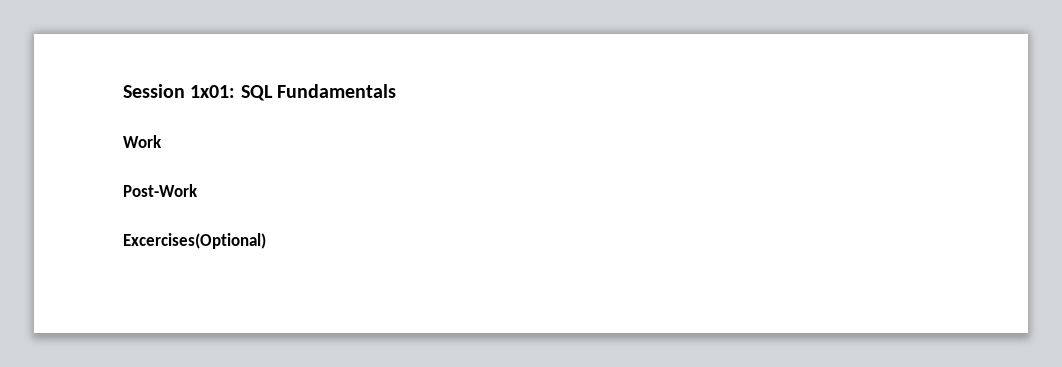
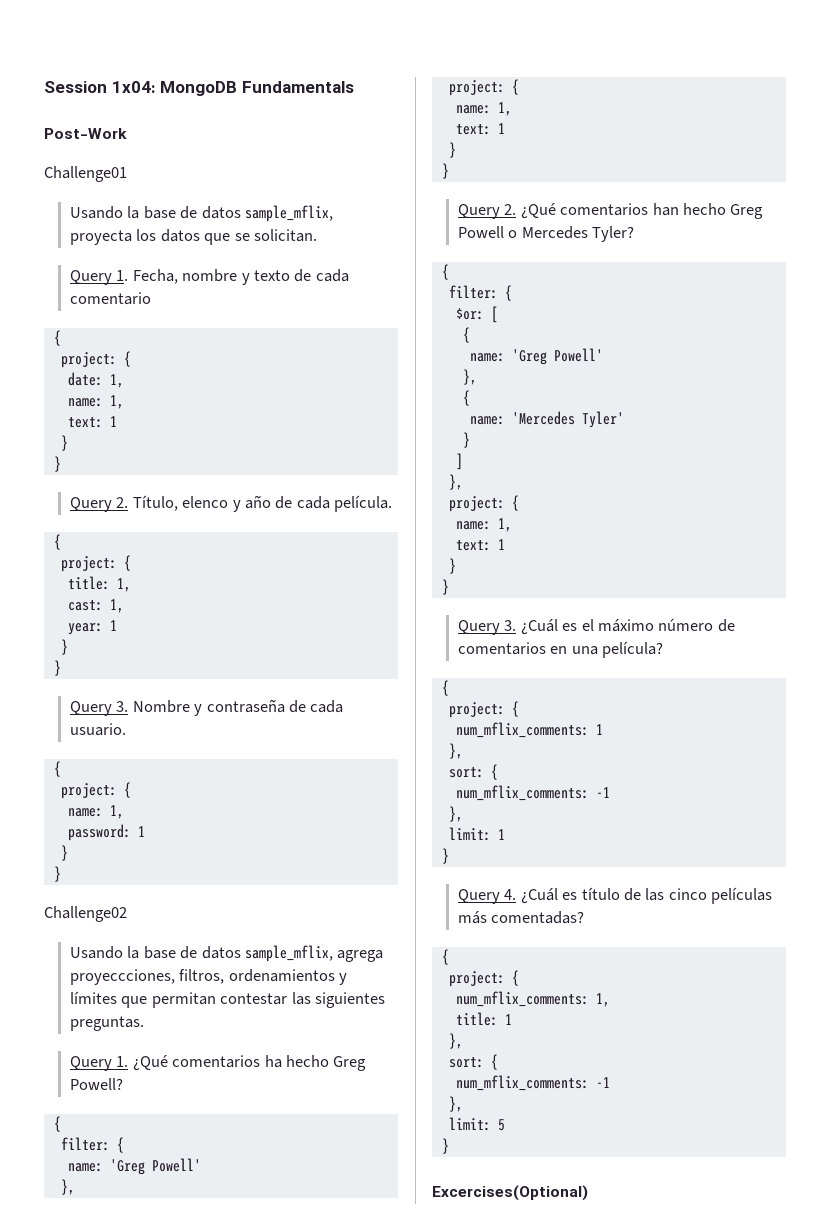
[190,85,273,101] 1x01: SQL -> [111,81,238,96] 1x04: MongoDB
[123,135,162,148] // Work -> (354, 87) none
(198, 190) none -> [44,166,127,182] [69,205,333,222] [69,229,317,245] [69,269,349,285] [69,292,151,305] [53,330,61,346] [60,351,131,368] [67,372,124,388] [67,395,124,409] [67,416,117,428] [60,435,68,451] [53,456,61,472] [69,495,393,512] [53,534,61,550] [60,555,131,572] [67,576,131,592] [67,599,124,613] [67,620,117,635] [60,639,68,655] [53,660,61,676] [69,699,344,716] [69,723,126,736] [53,761,61,777] [60,782,131,799] [67,805,124,819] [67,824,145,841] [60,845,68,861] [53,866,61,882] [44,906,127,922] [69,945,384,962] [69,969,348,985] [69,991,385,1008] [69,1016,144,1031] [69,1055,367,1071] [69,1078,123,1090] [53,1116,61,1132] [60,1137,124,1153] [67,1158,201,1175] [60,1179,75,1195] [448,79,519,96] [455,102,512,116] [455,123,505,135] [448,142,456,158] [441,163,449,179] [457,203,764,219] [457,226,635,242] [441,264,449,280] [448,285,512,301] [455,306,498,323] [462,327,470,343] [469,348,603,365] [462,369,477,385] [462,390,470,406] [469,411,624,428] [462,432,470,448] [455,453,463,470] [448,474,463,490] [448,495,519,512] [455,518,512,532] [455,539,505,551] [448,558,456,574] [441,579,449,595] [457,618,735,635] [457,641,664,658] [441,680,449,696] [448,701,519,718] [455,722,603,738] [448,743,463,759] [448,764,498,780] [455,785,610,801] [448,806,463,822] [448,827,505,841] [441,848,449,864] [457,887,773,904] [457,911,585,924] [441,949,449,965] [448,970,519,987] [455,991,610,1007] [455,1012,512,1026] [448,1033,463,1049] [448,1054,498,1070] [455,1075,610,1091] [448,1096,463,1112] [448,1117,505,1131] [441,1138,449,1154] // Challenge01 // Usando la base de datos sample_mflix, proyecta los datos que se solicitan. // Query 1. Fecha, nombre y texto de cada comentario // { // project: { // date: 1, // name: 1, // text: 1 // } // } // Query 2. Título, elenco y año de cada película. // { // project: { // title: 1, // cast: 1, // year: 1 // } // } // Query 3. Nombre y contraseña de cada usuario. // { // project: { // name: 1, // password: 1 // } // } // Challenge02 // Usando la base de datos sample_mflix, agrega proyeccciones, filtros, ordenamientos y límites que permitan contestar las siguientes preguntas. // Query 1. ¿Qué comentarios ha hecho Greg Powell? // { // filter: { // name: 'Greg Powell' // }, // project: { // name: 1, // text: 1 // } // } // Query 2. ¿Qué comentarios han hecho Greg Powell o Mercedes Tyler? // { // filter: { // $or: [ // { // name: 'Greg Powell' // }, // { // name: 'Mercedes Tyler' // } // ] // }, // project: { // name: 1, // text: 1 // } // } // Query 3. ¿Cuál es el máximo número de comentarios en una película? // { // project: { // num_mflix_comments: 1 // }, // sort: { // num_mflix_comments: -1 // }, // limit: 1 // } // Query 4. ¿Cuál es título de las cinco películas más comentadas? // { // project: { // num_mflix_comments: 1, // title: 1 // }, // sort: { // num_mflix_comments: -1 // }, // limit: 5 // }

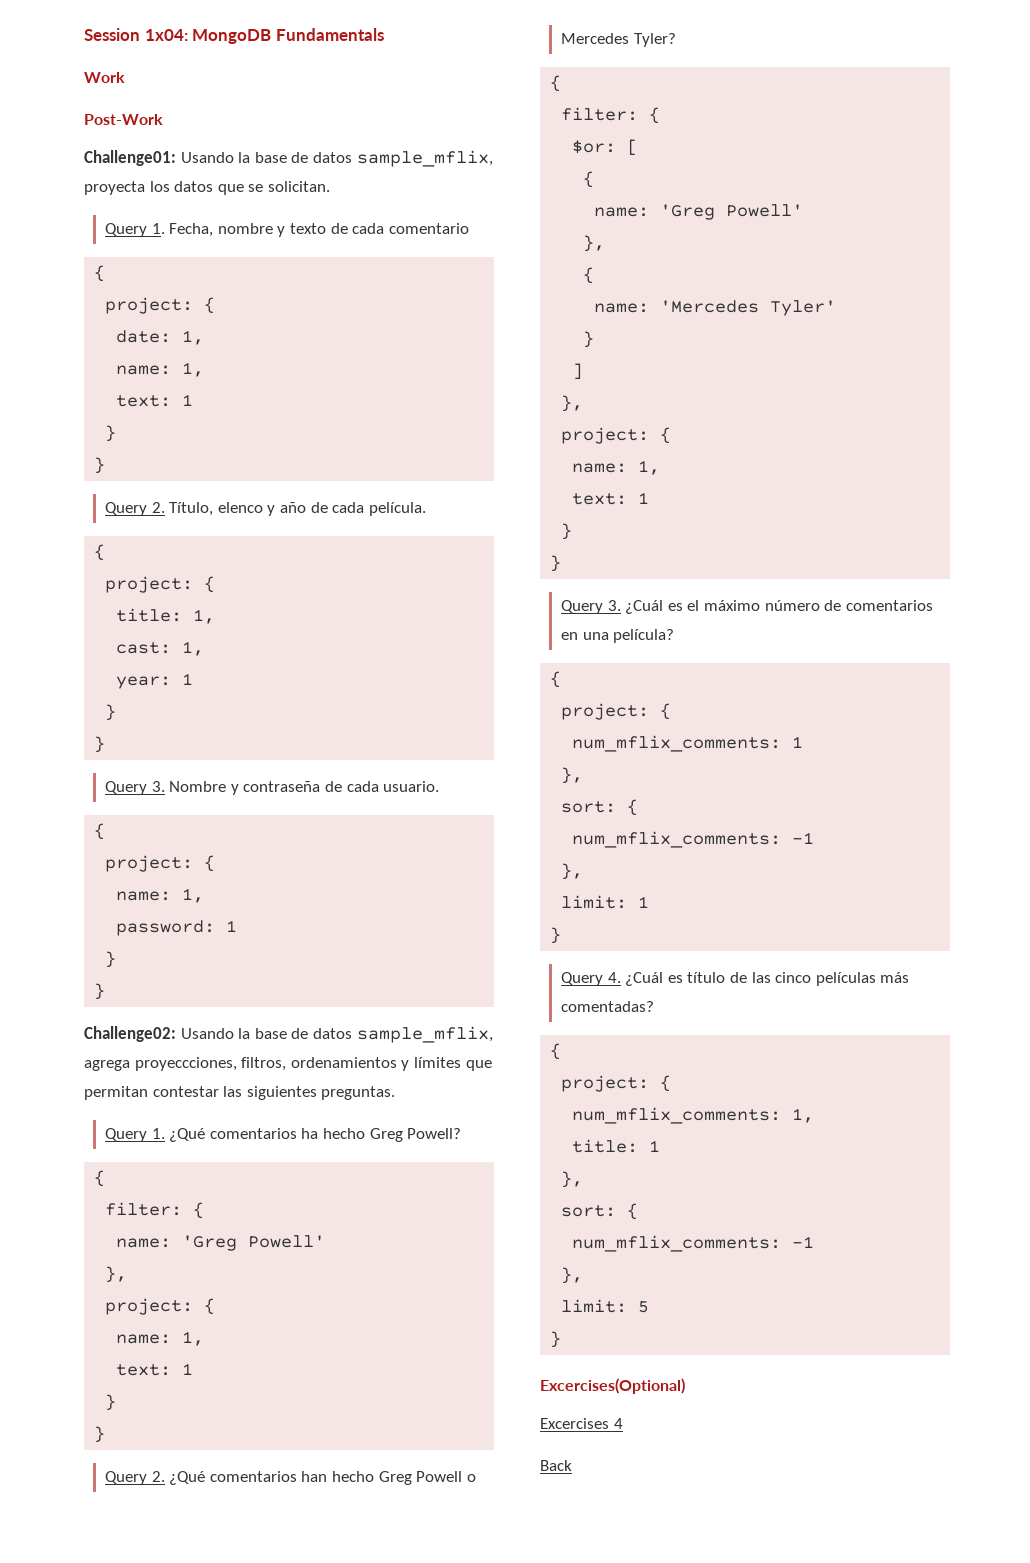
(354, 87) none -> [84,72,125,83] // Work
[44,166,127,182] Challenge01 // -> [84,150,176,166] Challenge01:
[44,906,127,922] Challenge02 // -> [84,1026,176,1042] Challenge02:
(588, 1193) none -> [540,1418,623,1429] [540,1460,572,1471] // Excercises 4 // Back

